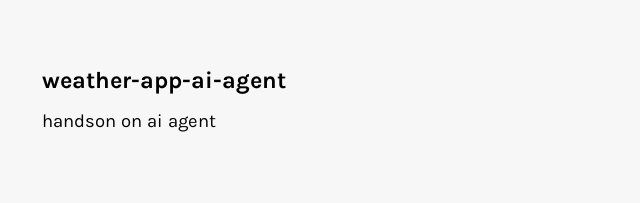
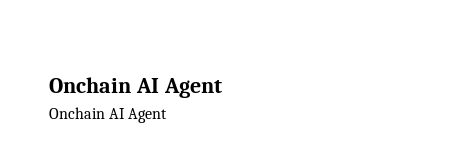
[42,71,286,94] [42,114,216,132] weather-app-ai-agent // handson on ai agent -> [49,77,222,98] [49,107,168,123] Onchain AI Agent // Onchain AI Agent

